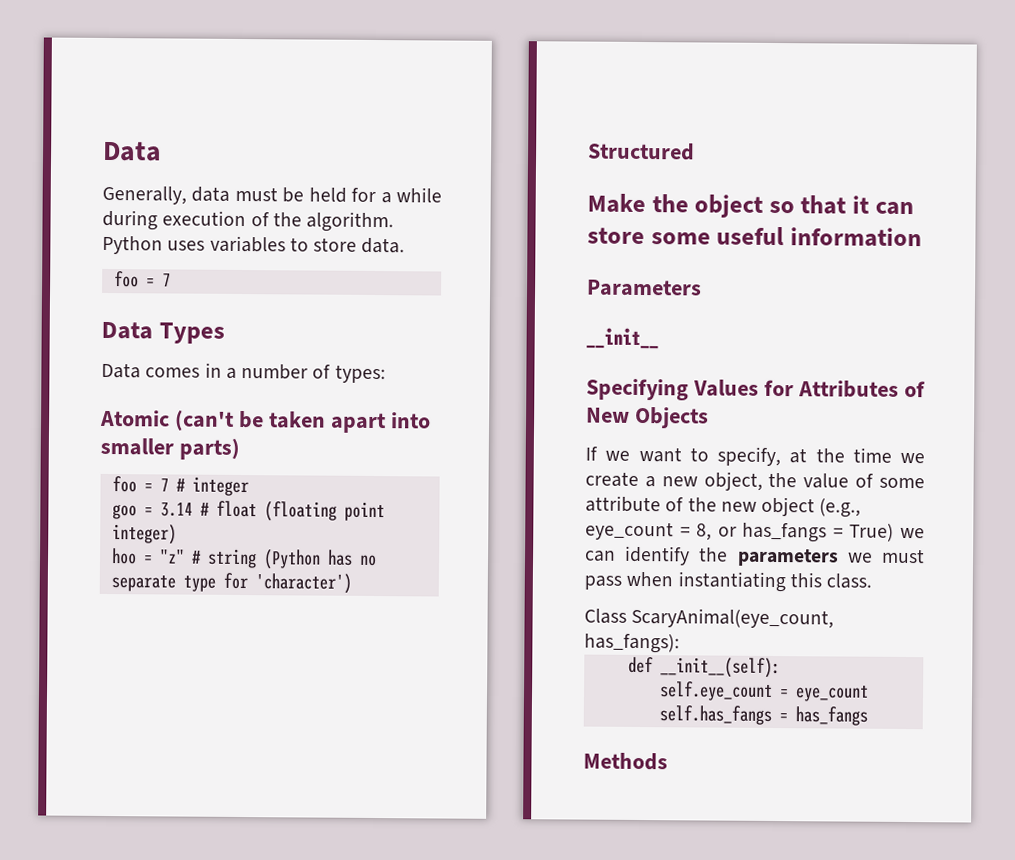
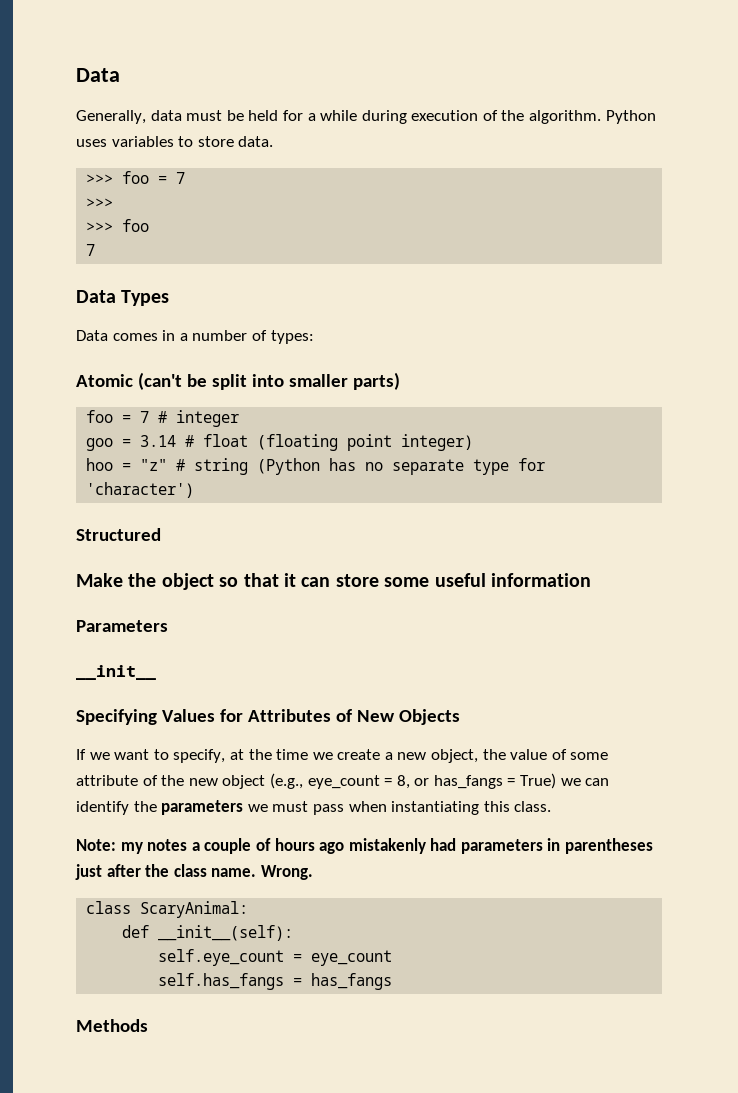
[113,271,171,288] foo = 7 -> [86,171,186,184] [86,198,114,208] [86,219,150,232] [86,244,96,256] >>> foo = 7 // >>> // >>> foo // 7
[268,411,387,434] taken apart -> [211,374,247,390] split
[584,607,835,629] [584,633,680,654] Class ScaryAnimal(eye_count, has_fangs): -> [76,838,654,854] [75,864,313,880] [86,901,249,918] Note: my notes a couple of hours ago mistakenly had parameters in parentheses just after the class name. Wrong. // class ScaryAnimal:

